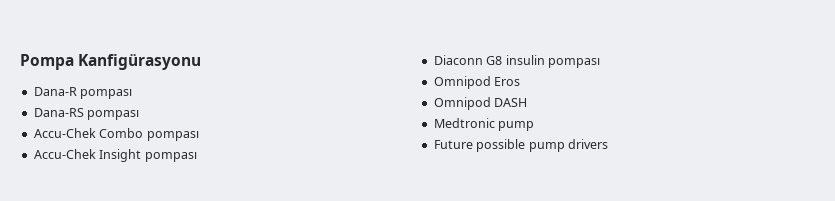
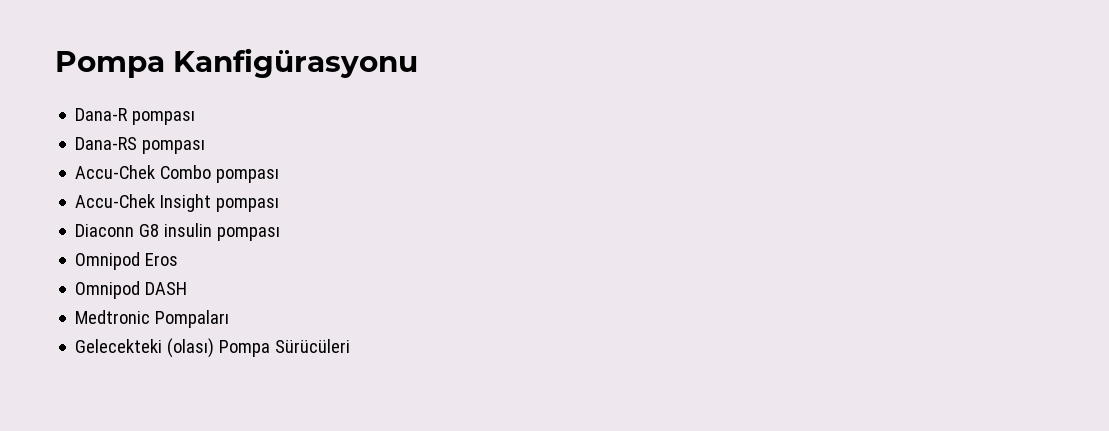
[498,121,535,131] [433,139,608,152] pump // Future possible pump drivers -> [155,310,230,328] [75,338,351,358] Pompaları // Gelecekteki (olası) Pompa Sürücüleri

